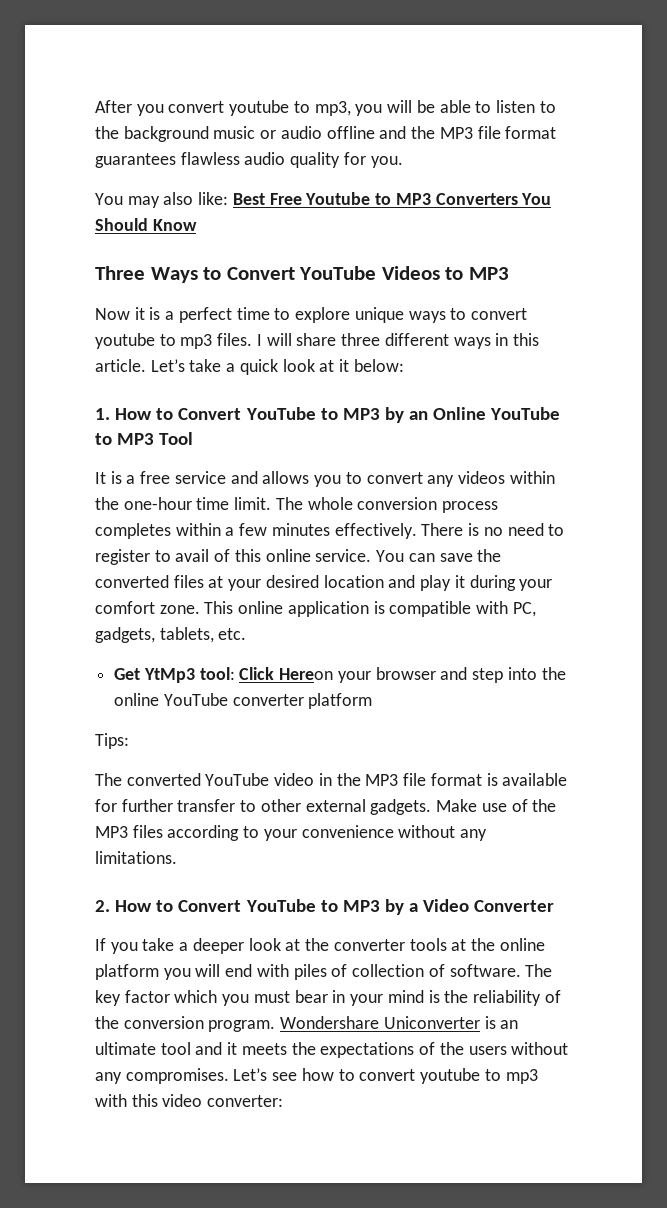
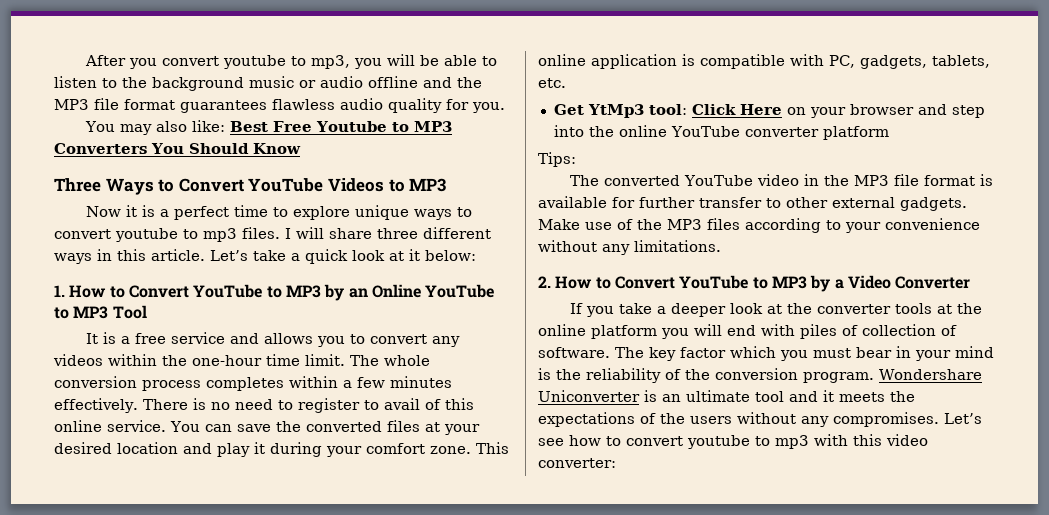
[279,668,334,680] Hereon -> [739,104,806,115] Here on

